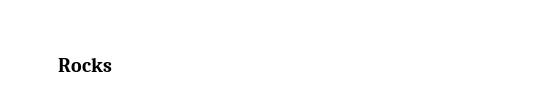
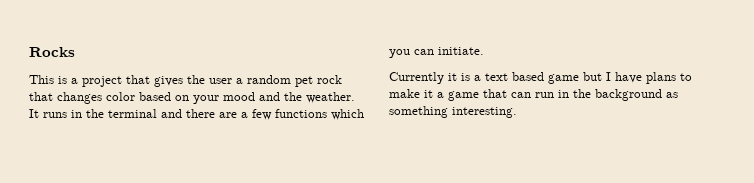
(112, 64) none -> [29,75,342,87] [29,92,355,104] [29,109,364,120] [389,47,484,58] [389,72,692,84] [389,89,678,101] [389,106,517,118] // This is a project that gives the user a random pet rock that changes color based on your mood and the weather. It runs in the terminal and there are a few functions which you can initiate. // Currently it is a text based game but I have plans to make it a game that can run in the background as something interesting.

